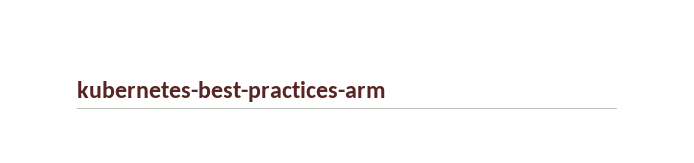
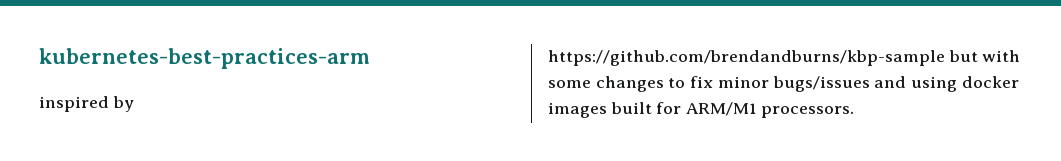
(386, 91) none -> [39,96,134,112] [548,50,1021,66] [548,76,1019,92] [548,102,854,118] // inspired by https://github.com/brendandburns/kbp-sample but with some changes to fix minor bugs/issues and using docker images built for ARM/M1 processors.

